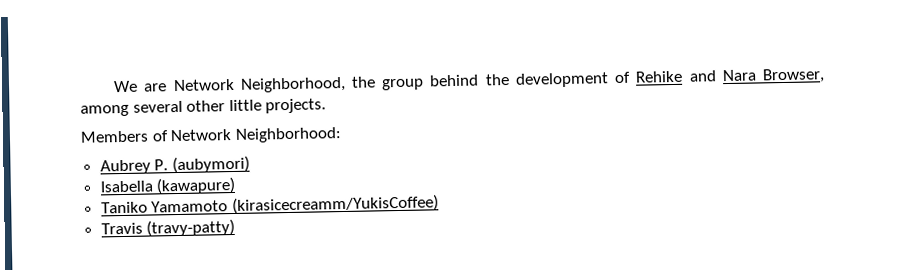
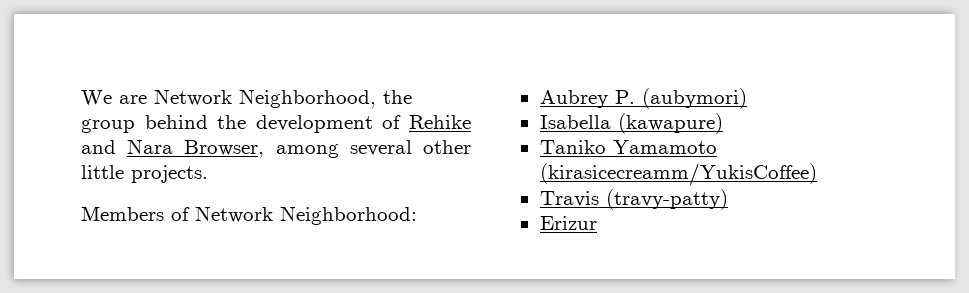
(236, 227) none -> [539,216,597,230] // Erizur

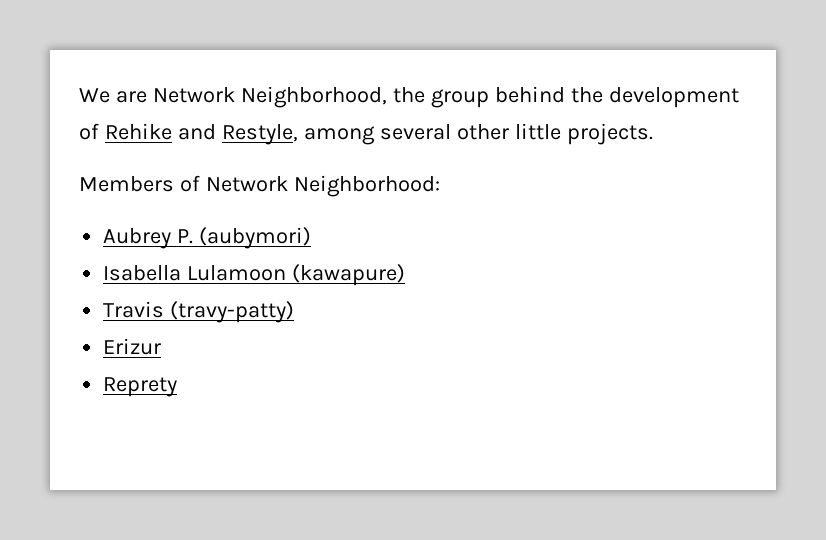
[127,139,265,158] Nara Browser, -> [221,124,298,145] Restyle,
(611, 122) none -> [187,265,287,281] Lulamoon
[539,140,717,154] [539,163,817,186] // Taniko Yamamoto (kirasicecreamm/YukisCoffee) -> (406, 275) none
(597, 223) none -> [103,377,178,397] // Reprety

